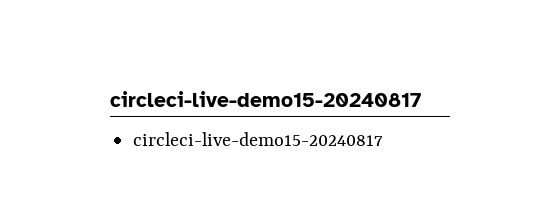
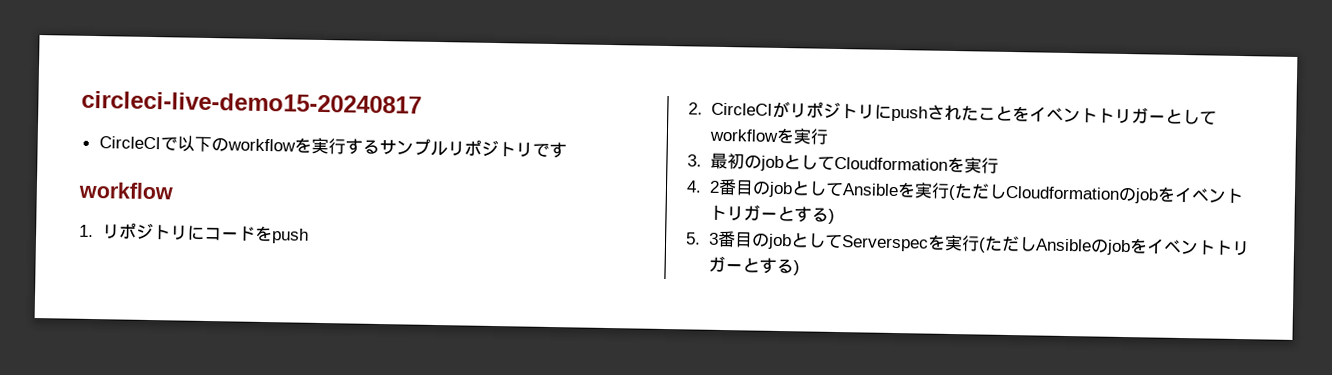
[133,132,384,146] circleci-live-demo15-20240817 -> [98,135,567,159] [78,181,173,200] [79,222,309,244] [688,100,1217,125] [708,127,829,145] [687,152,999,174] [686,178,1244,204] [708,204,835,224] [686,230,1250,257] [707,255,800,276] CircleCIで以下のworkflowを実行するサンプルリポジトリです // workflow // 1.リポジトリにコードをpush // 2. CircleCIがリポジトリにpushされたことをイベントトリガーとしてworkflowを実行 // 3.最初のjobとしてCloudformationを実行 // 4. 2番目のjobとしてAnsibleを実行(ただしCloudformationのjobをイベントトリガーとする) // 5. 3番目のjobとしてServerspecを実行(ただしAnsibleのjobをイベントトリガーとする)

